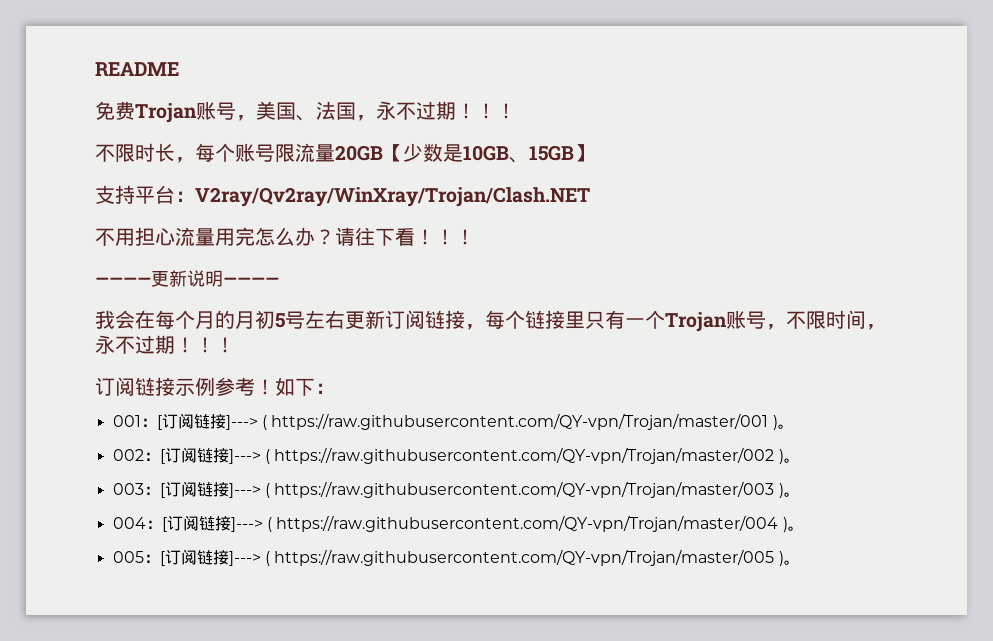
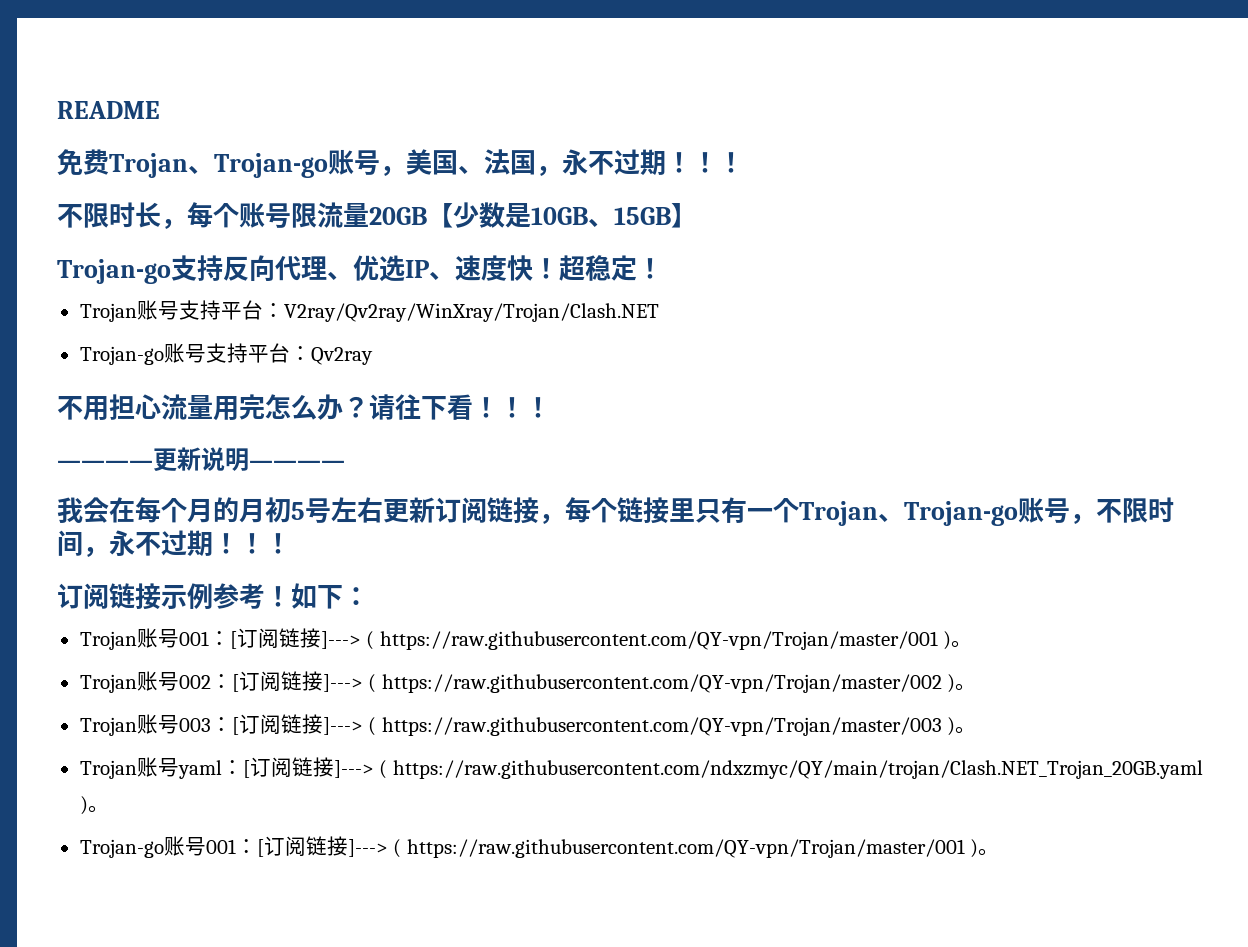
(197, 113) none -> [188,153,328,178] 、Trojan-go
[95,185,590,207] 支持平台：V2ray/Qv2ray/WinXray/Trojan/Clash.NET -> [57,255,663,284] [79,300,659,322] [79,343,373,365] Trojan-go支持反向代理、优选IP、速度快！超稳定！ // Trojan账号支持平台：V2ray/Qv2ray/WinXray/Trojan/Clash.NET // Trojan-go账号支持平台：Qv2ray
(727, 322) none -> [878,501,1018,526] 、Trojan-go
(335, 388) none -> [79,628,179,650] Trojan账号
(794, 426) none -> [79,671,179,693] Trojan账号
(800, 460) none -> [79,714,179,736] Trojan账号
[112,515,804,532] [112,549,775,566] 004：[订阅链接]---> ( https://raw.githubusercontent.com/QY-vpn/Trojan/master/004 )。 // 005：[订阅链接]---> ( https://raw.githubusercontent.com/QY-vpn/Trojan/master/005 -> [79,757,1203,779] [79,796,109,815] [79,836,965,858] Trojan账号yaml：[订阅链接]---> ( https://raw.githubusercontent.com/ndxzmyc/QY/main/trojan/Clash.NET_Trojan_20GB.yaml )。 // Trojan-go账号001：[订阅链接]---> ( https://raw.githubusercontent.com/QY-vpn/Trojan/master/001

